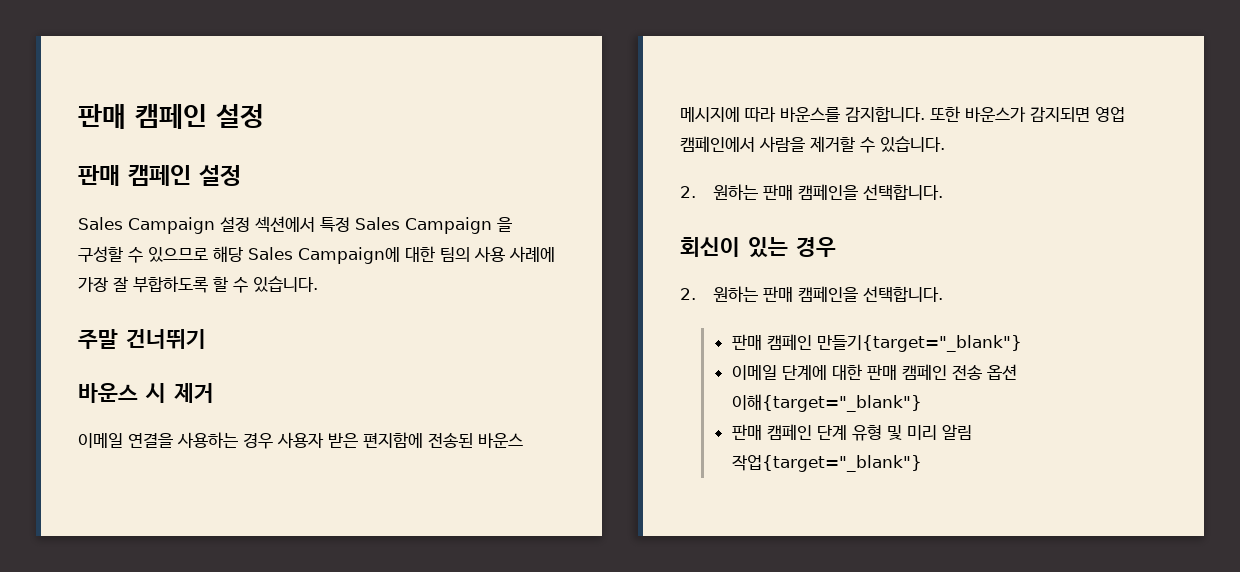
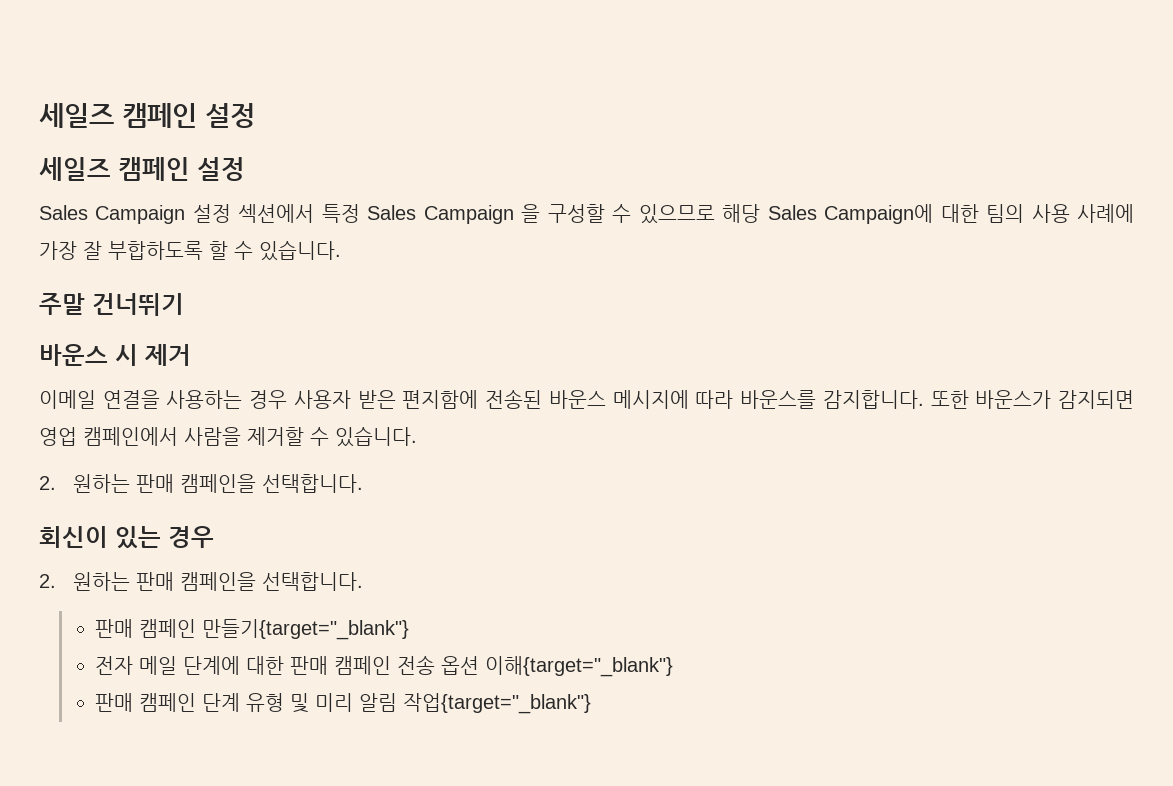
[78,104,264,129] [78,165,120,186] 판매 캠페인 설정 // 판매 -> [39,103,255,128] [39,157,111,181] 세일즈 캠페인 설정 // 세일즈
[731,365,777,380] 이메일 -> [94,656,177,675] 전자 메일

